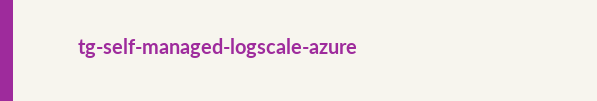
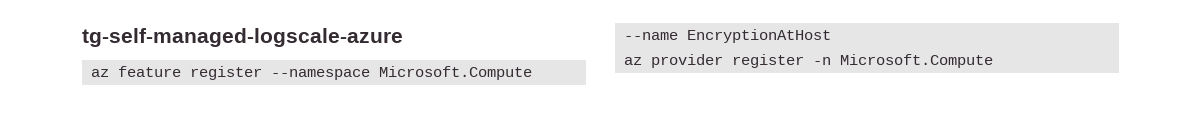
(357, 48) none -> [91,66,532,80] [624,29,831,43] [624,54,993,68] // az feature register --namespace Microsoft.Compute --name EncryptionAtHost // az provider register -n Microsoft.Compute

